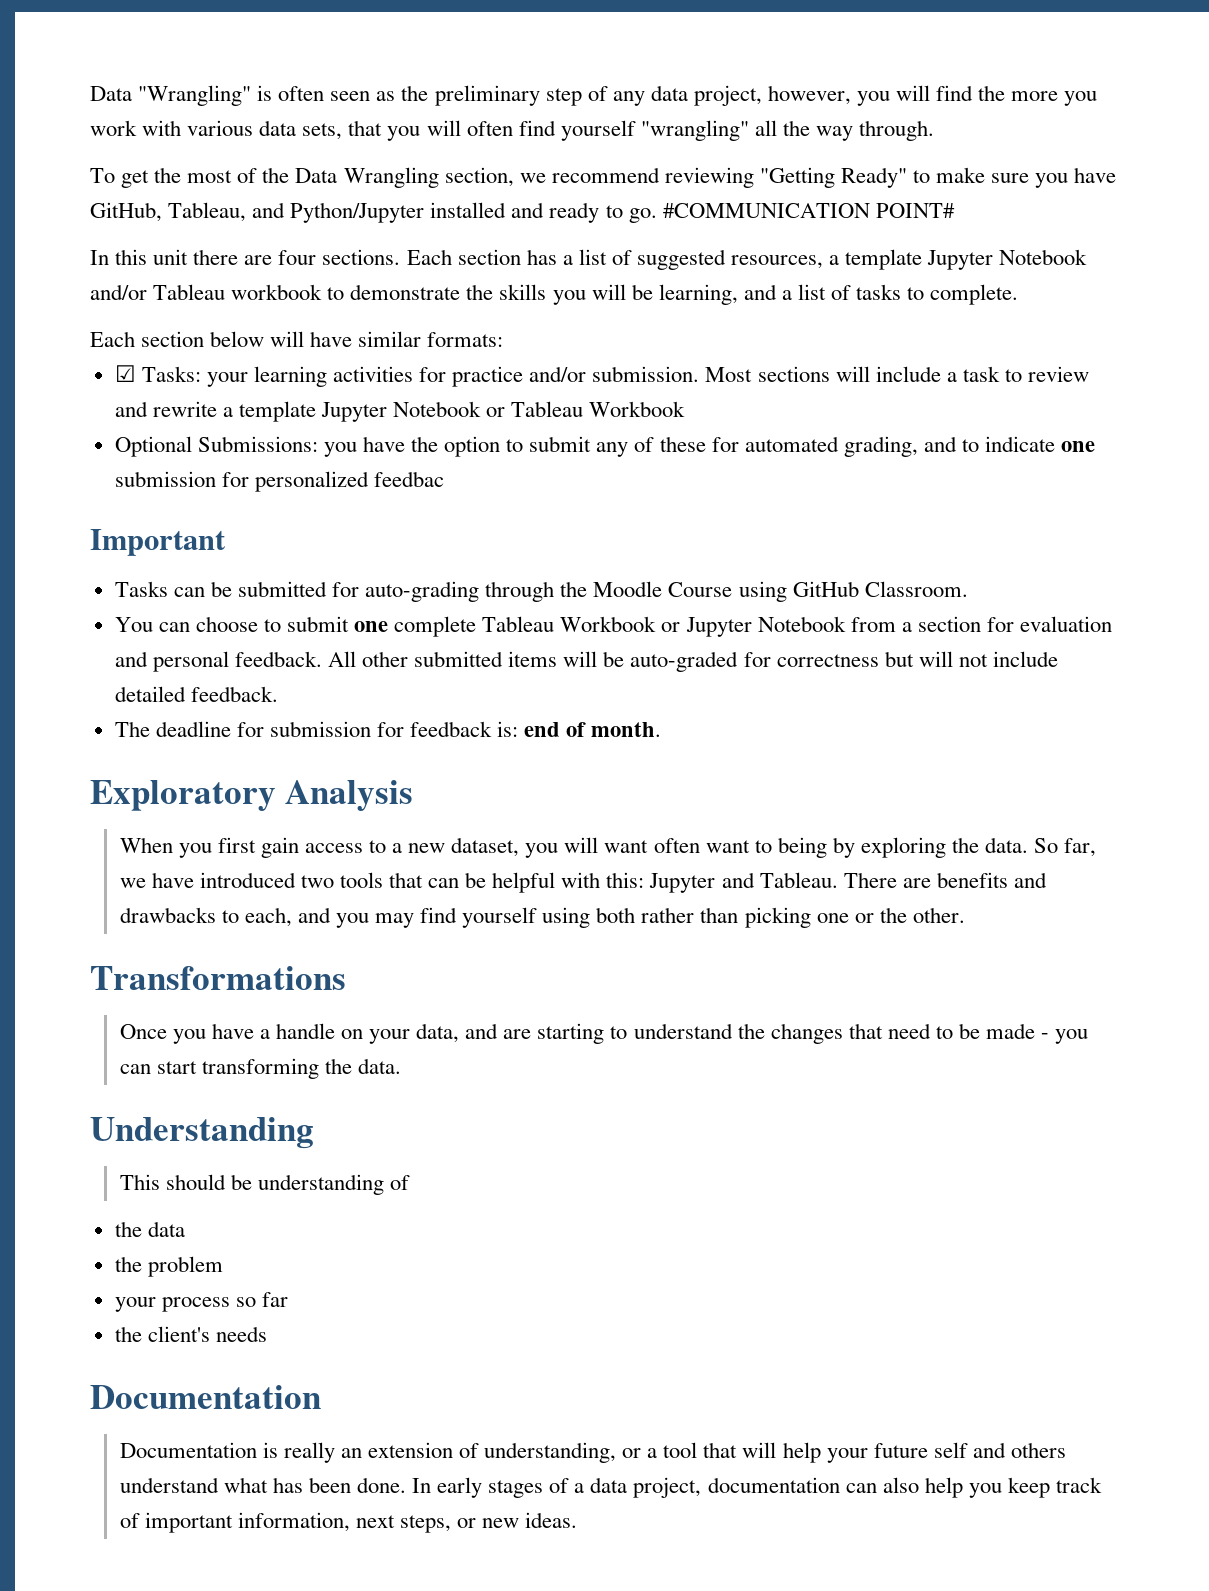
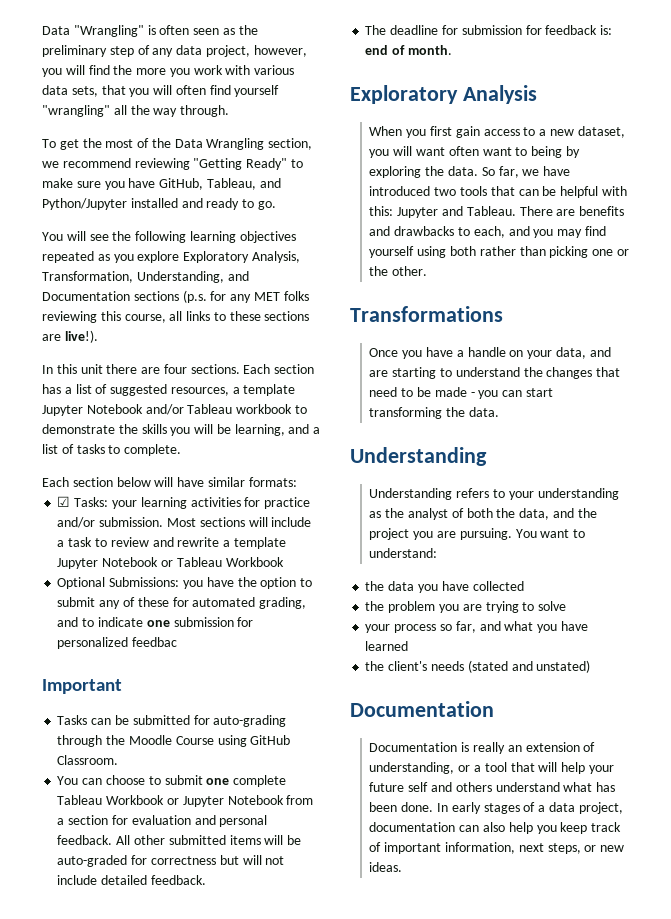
[662,203,955,218] #COMMUNICATION POINT# -> [42,231,296,243] [42,251,300,263] [42,271,249,283] [42,290,309,303] [42,311,310,323] [42,330,98,343] // You will see the following learning objectives repeated as you explore Exploratory Analysis, Transformation, Understanding, and Documentation sections (p.s. for any MET folks reviewing this course, all links to these sections are live!).
[119,1174,410,1195] This should be understanding of -> [369,488,619,500] [369,508,597,520] [369,528,586,540] [369,548,438,558] Understanding refers to your understanding as the analyst of both the data, and the project you are pursuing. You want to understand:
(185, 1229) none -> [417,581,524,593] you have collected
[114,1292,288,1312] // your process so far -> [438,601,567,613] [365,621,588,633] [365,641,409,651] you are trying to solve // your process so far, and what you have learned
(267, 1334) none -> [467,660,591,673] (stated and unstated)

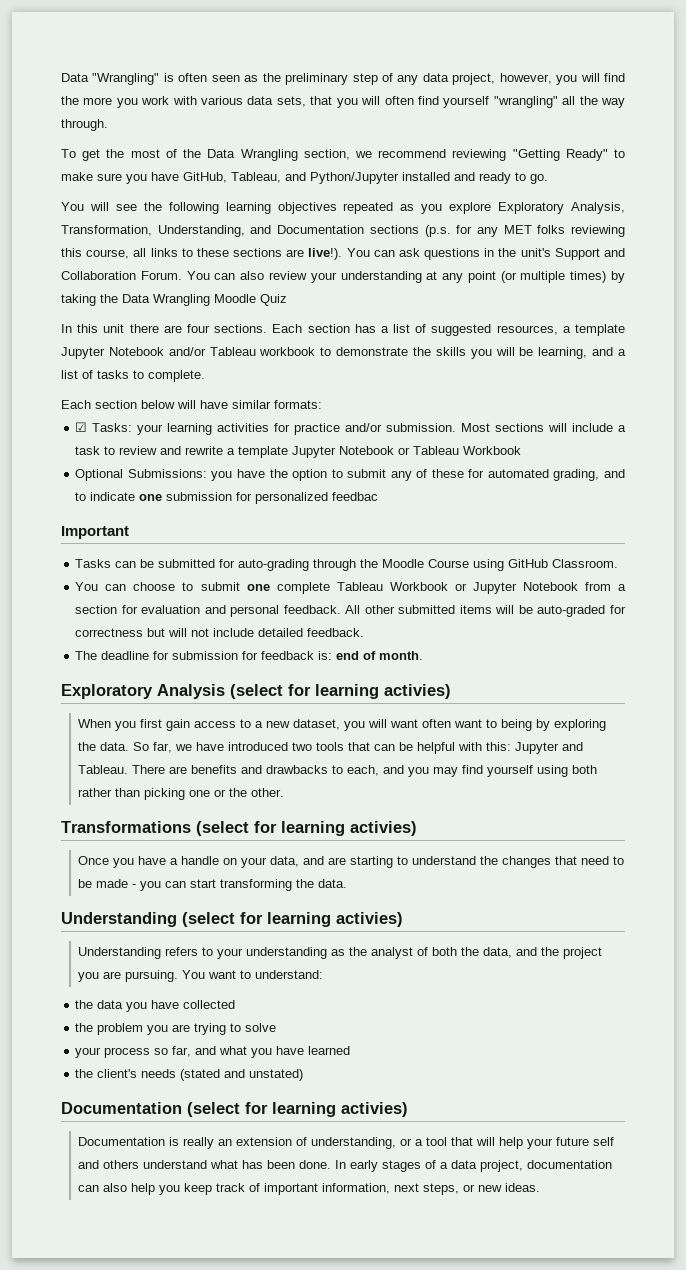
(98, 336) none -> [346,248,626,260] [61,271,625,283] [61,294,287,306] You can ask questions in the unit's Support and Collaboration Forum. You can also review your understanding at any point (or multiple times) by taking the Data Wrangling Moodle Quiz
(537, 94) none -> [230,684,451,699] (select for learning activies)
(503, 314) none -> [196,821,417,836] (select for learning activies)
(487, 456) none -> [182,912,403,927] (select for learning activies)
(494, 709) none -> [187,1102,408,1117] (select for learning activies)

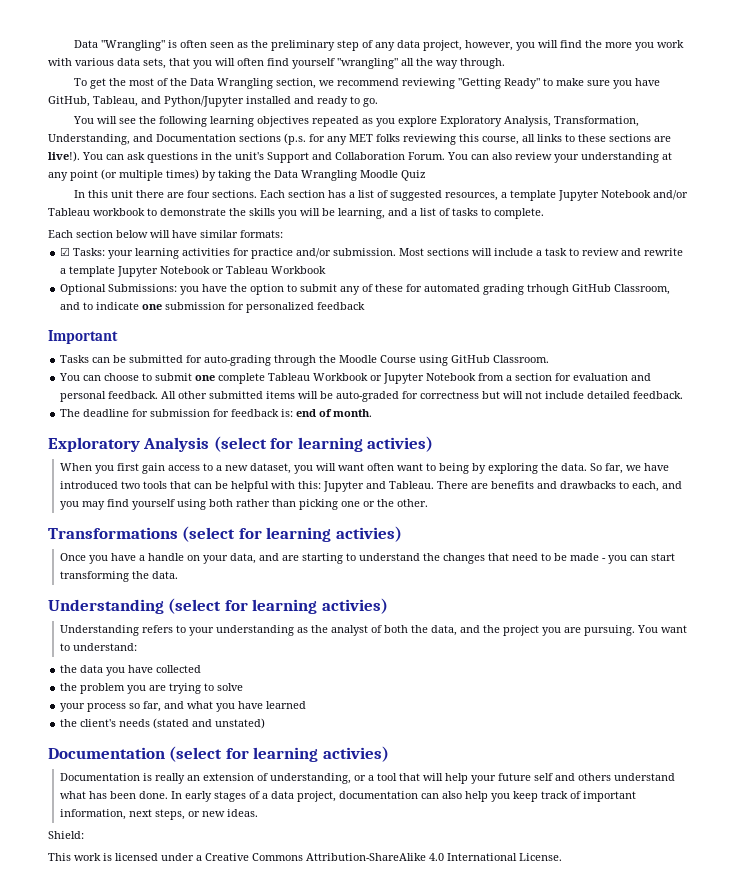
[553,469,600,481] grading, -> [483,284,671,295] grading trhough GitHub Classroom,
[332,492,379,501] feedbac -> [317,302,366,310] feedback
(541, 1187) none -> [48,831,84,839] [48,853,562,861] // Shield: // This work is licensed under a Creative Commons Attribution-ShareAlike 4.0 International License.

